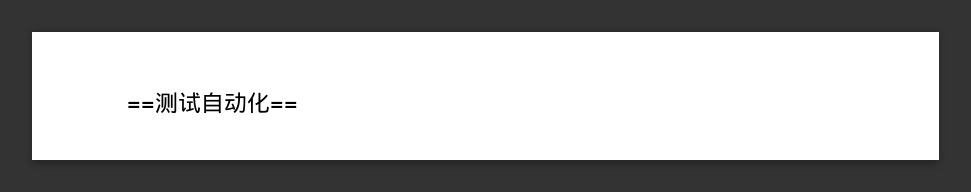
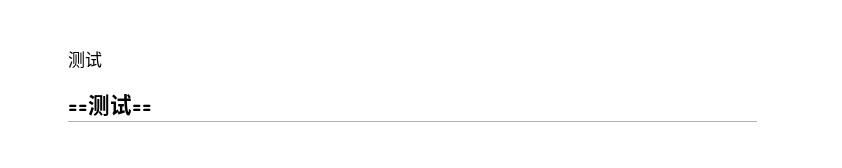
(127, 106) none -> [68,51,102,69] 测试 //
[201,92,270,114] 自动化 -> (132, 105) none

